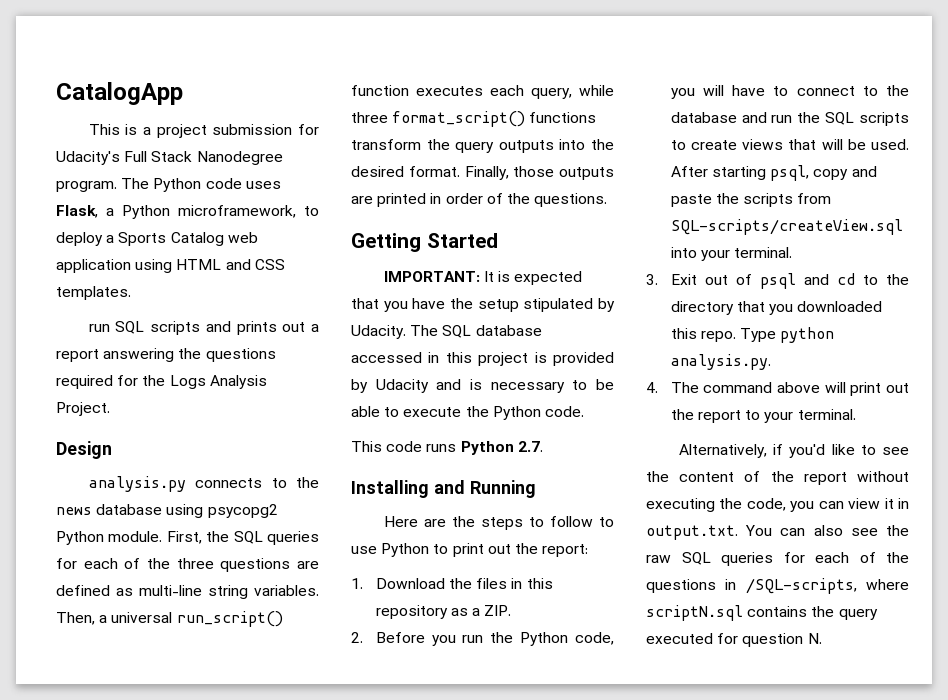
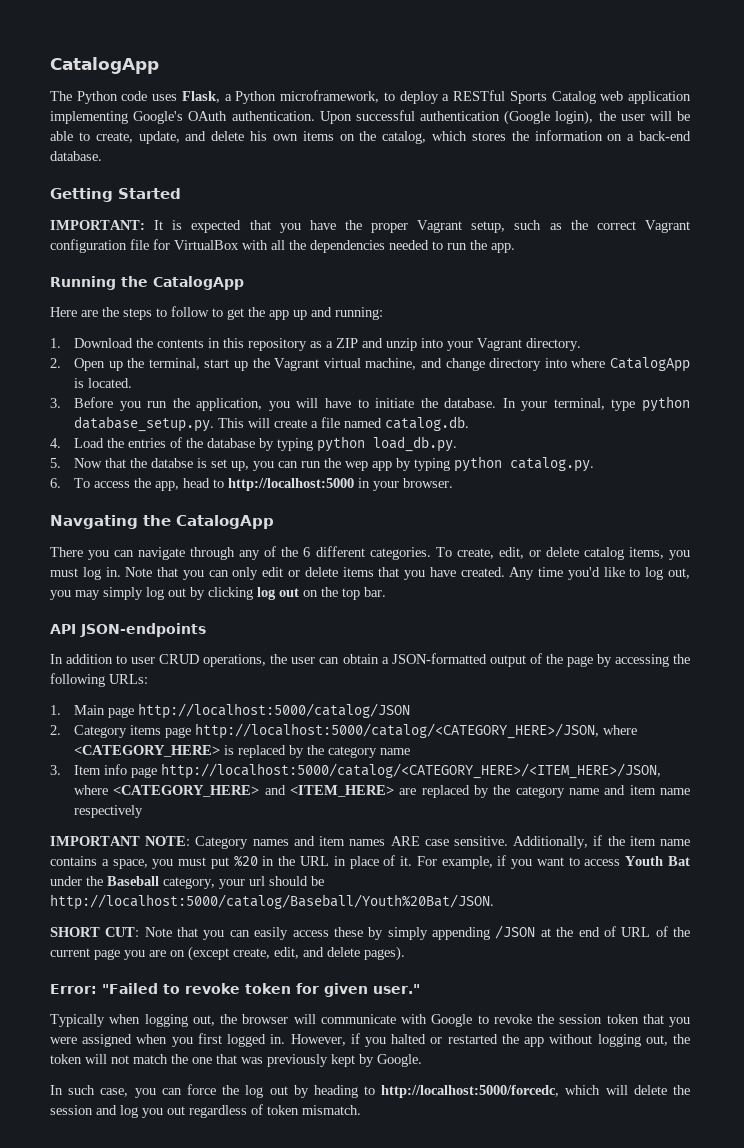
[56,82,183,105] [88,124,319,138] [56,151,283,165] [56,181,117,192] CatalogApp // This is a project submission for Udacity's Full Stack Nanodegree program. -> [50,57,159,74] CatalogApp //
(115, 239) none -> [453,90,506,101] RESTful
[135,259,285,273] [56,286,131,300] [88,321,319,335] [56,348,276,362] [56,375,267,389] [56,402,110,416] [56,441,112,459] [88,476,319,492] [56,504,278,518] [56,531,319,545] [56,558,319,572] [56,585,319,599] [56,611,283,627] [351,85,614,99] [351,111,597,127] [351,139,614,153] [351,166,614,180] [351,193,608,207] using HTML and CSS templates. // run SQL scripts and prints out a report answering the questions required for the Logs Analysis Project. // Design // analysis.py connects to the news database using psycopg2 Python module. First, the SQL queries for each of the three questions are defined as multi-line string variables. Then, a universal run_script() function executes each query, while three format_script() functions transform the query outputs into the desired format. Finally, those outputs are printed in order of the questions. -> [50,110,690,125] [50,130,692,144] [50,151,102,161] implementing Google's OAuth authentication. Upon successful authentication (Google login), the user will be able to create, update, and delete his own items on the catalog, which stores the information on a back-end database.
[477,298,615,312] [351,325,542,339] [351,352,614,366] [351,379,614,393] [351,406,584,420] [351,441,543,455] [351,480,465,498] setup stipulated by Udacity. The SQL database accessed in this project is provided by Udacity and is necessary to be able to execute the Python code. // This code runs Python 2.7. // Installing and -> [371,220,690,233] [50,239,515,253] proper Vagrant setup, such as the correct Vagrant configuration file for VirtualBox with all the dependencies needed to run the app. //
(536, 489) none -> [121,276,244,290] the CatalogApp
[351,543,589,557] use Python to print out the report: -> [227,307,383,320] get the app up and running:
[476,578,508,589] files -> [157,339,205,348] contents
[484,605,512,616] [351,632,363,643] ZIP. // 2. -> [336,338,582,351] [50,357,690,372] [74,378,133,388] [50,398,61,408] ZIP and unzip into your Vagrant directory. // 2. Open up the terminal, start up the Vagrant virtual machine, and change directory into where CatalogApp is located. // 3.
[520,632,614,646] Python code, -> [196,398,263,411] application,
[796,85,909,96] [670,112,909,126] [670,139,909,150] [670,165,877,181] [670,193,832,207] [670,219,903,235] [670,247,793,261] [646,273,909,289] [670,301,883,315] [670,327,835,343] [670,354,771,370] [646,382,909,396] [670,409,856,423] [678,444,909,458] [646,471,909,485] [646,498,909,512] [646,525,909,540] [646,552,909,566] [646,578,909,594] [646,605,878,621] [646,633,822,647] connect to the database and run the SQL scripts to create views that will be used. After starting psql, copy and paste the scripts from SQL-scripts/createView.sql into your terminal. // 3. Exit out of psql and cd to the directory that you downloaded this repo. Type python analysis.py. // 4. The command above will print out the report to your terminal. // Alternatively, if you'd like to see the content of the report without executing the code, you can view it in output.txt. You can also see the raw SQL queries for each of the questions in /SQL-scripts, where scriptN.sql contains the query executed for question N. -> [375,396,691,412] [74,416,470,432] [50,436,458,452] [50,456,595,472] [50,478,454,491] [50,515,274,529] [50,546,690,560] [50,567,690,580] [50,587,386,600] [50,623,206,637] [50,653,690,667] [50,673,148,687] [50,703,411,719] [50,723,638,739] [74,745,411,758] [50,763,662,779] [74,785,691,798] [74,805,144,818] [50,835,690,849] [50,855,690,869] [50,876,324,889] [50,894,494,910] [50,925,690,940] [50,946,405,961] [50,983,420,997] [50,1014,690,1027] [50,1033,690,1047] [50,1054,422,1067] [50,1084,690,1098] [50,1104,361,1118] initiate the database. In your terminal, type python database_setup.py. This will create a file named catalog.db. // 4. Load the entries of the database by typing python load_db.py. // 5. Now that the databse is set up, you can run the wep app by typing python catalog.py. // 6. To access the app, head to http://localhost:5000 in your browser. // Navgating the CatalogApp // There you can navigate through any of the 6 different categories. To create, edit, or delete catalog items, you must log in. Note that you can only edit or delete items that you have created. Any time you'd like to log out, you may simply log out by clicking log out on the top bar. // API JSON-endpoints // In addition to user CRUD operations, the user can obtain a JSON-formatted output of the page by accessing the following URLs: // 1. Main page http://localhost:5000/catalog/JSON // 2. Category items page http://localhost:5000/catalog/<CATEGORY_HERE>/JSON, where <CATEGORY_HERE> is replaced by the category name // 3. Item info page http://localhost:5000/catalog/<CATEGORY_HERE>/<ITEM_HERE>/JSON, where <CATEGORY_HERE> and <ITEM_HERE> are replaced by the category name and item name respectively // IMPORTANT NOTE: Category names and item names ARE case sensitive. Additionally, if the item name contains a space, you must put %20 in the URL in place of it. For example, if you want to access Youth Bat under the Baseball category, your url should be http://localhost:5000/catalog/Baseball/Youth%20Bat/JSON. // SHORT CUT: Note that you can easily access these by simply appending /JSON at the end of URL of the current page you are on (except create, edit, and delete pages). // Error: "Failed to revoke token for given user." // Typically when logging out, the browser will communicate with Google to revoke the session token that you were assigned when you first logged in. However, if you halted or restarted the app without logging out, the token will not match the one that was previously kept by Google. // In such case, you can force the log out by heading to http://localhost:5000/forcedc, which will delete the session and log you out regardless of token mismatch.

